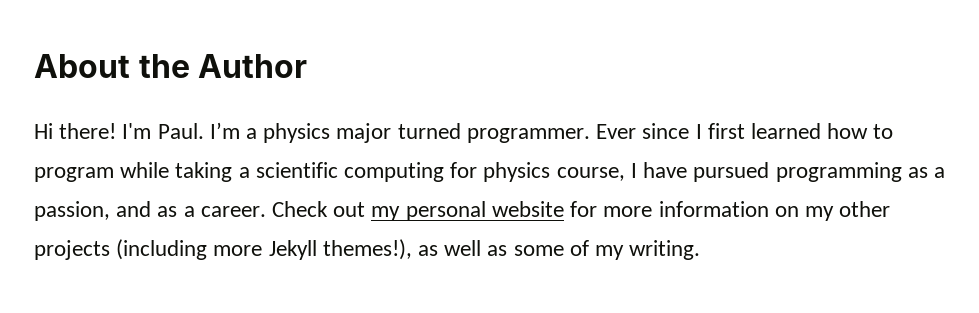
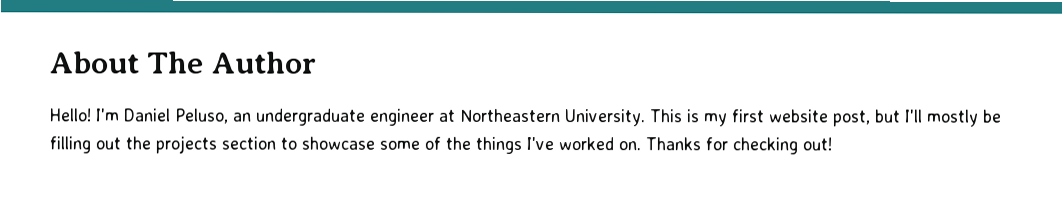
[138,54,190,78] the -> [147,51,205,74] The
[34,122,894,143] [34,162,945,182] [34,201,891,221] [34,239,701,260] Hi there! I'm Paul. I’m a physics major turned programmer. Ever since I first learned how to program while taking a scientific computing for physics course, I have pursued programming as a passion, and as a career. Check out my personal website for more information on my other projects (including more Jekyll themes!), as well as some of my writing. -> [49,108,1002,127] [49,135,832,155] Hello! I'm Daniel Peluso, an undergraduate engineer at Northeastern University. This is my first website post, but I'll mostly be filling out the projects section to showcase some of the things I've worked on. Thanks for checking out!

